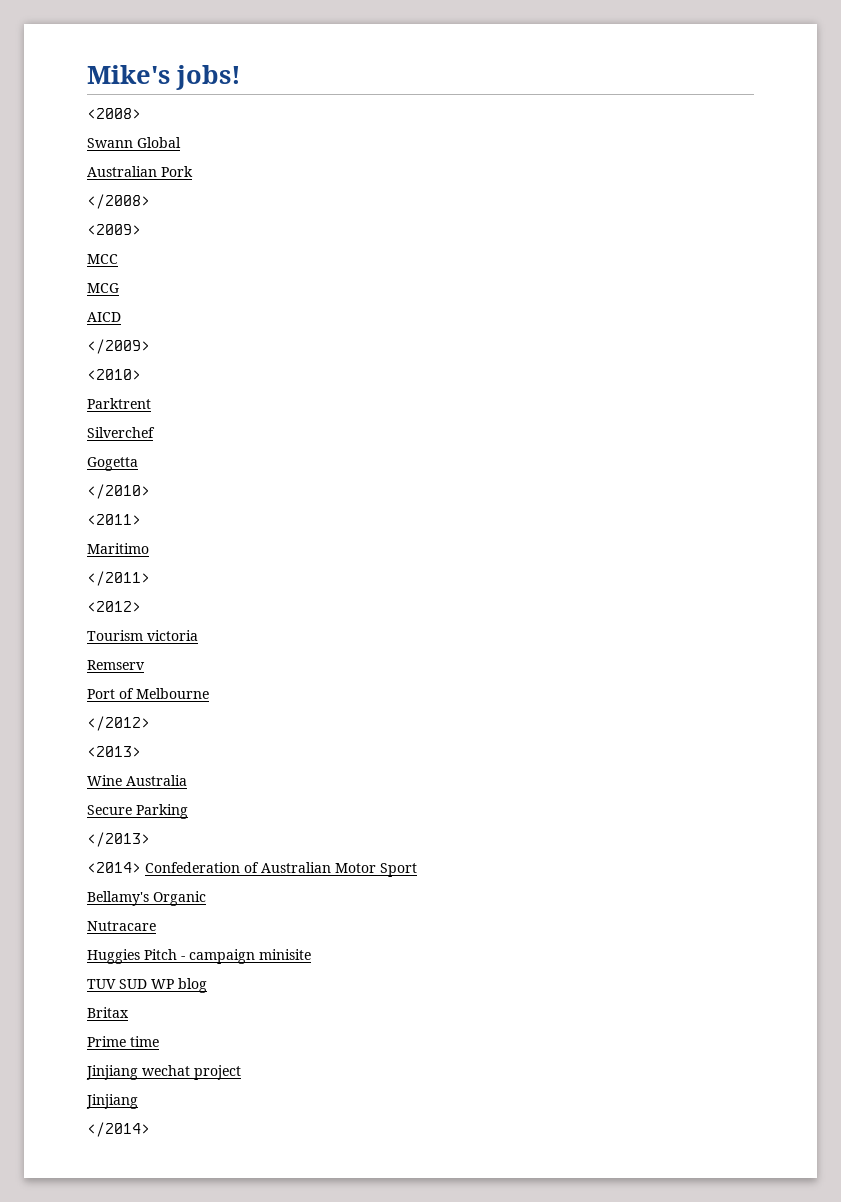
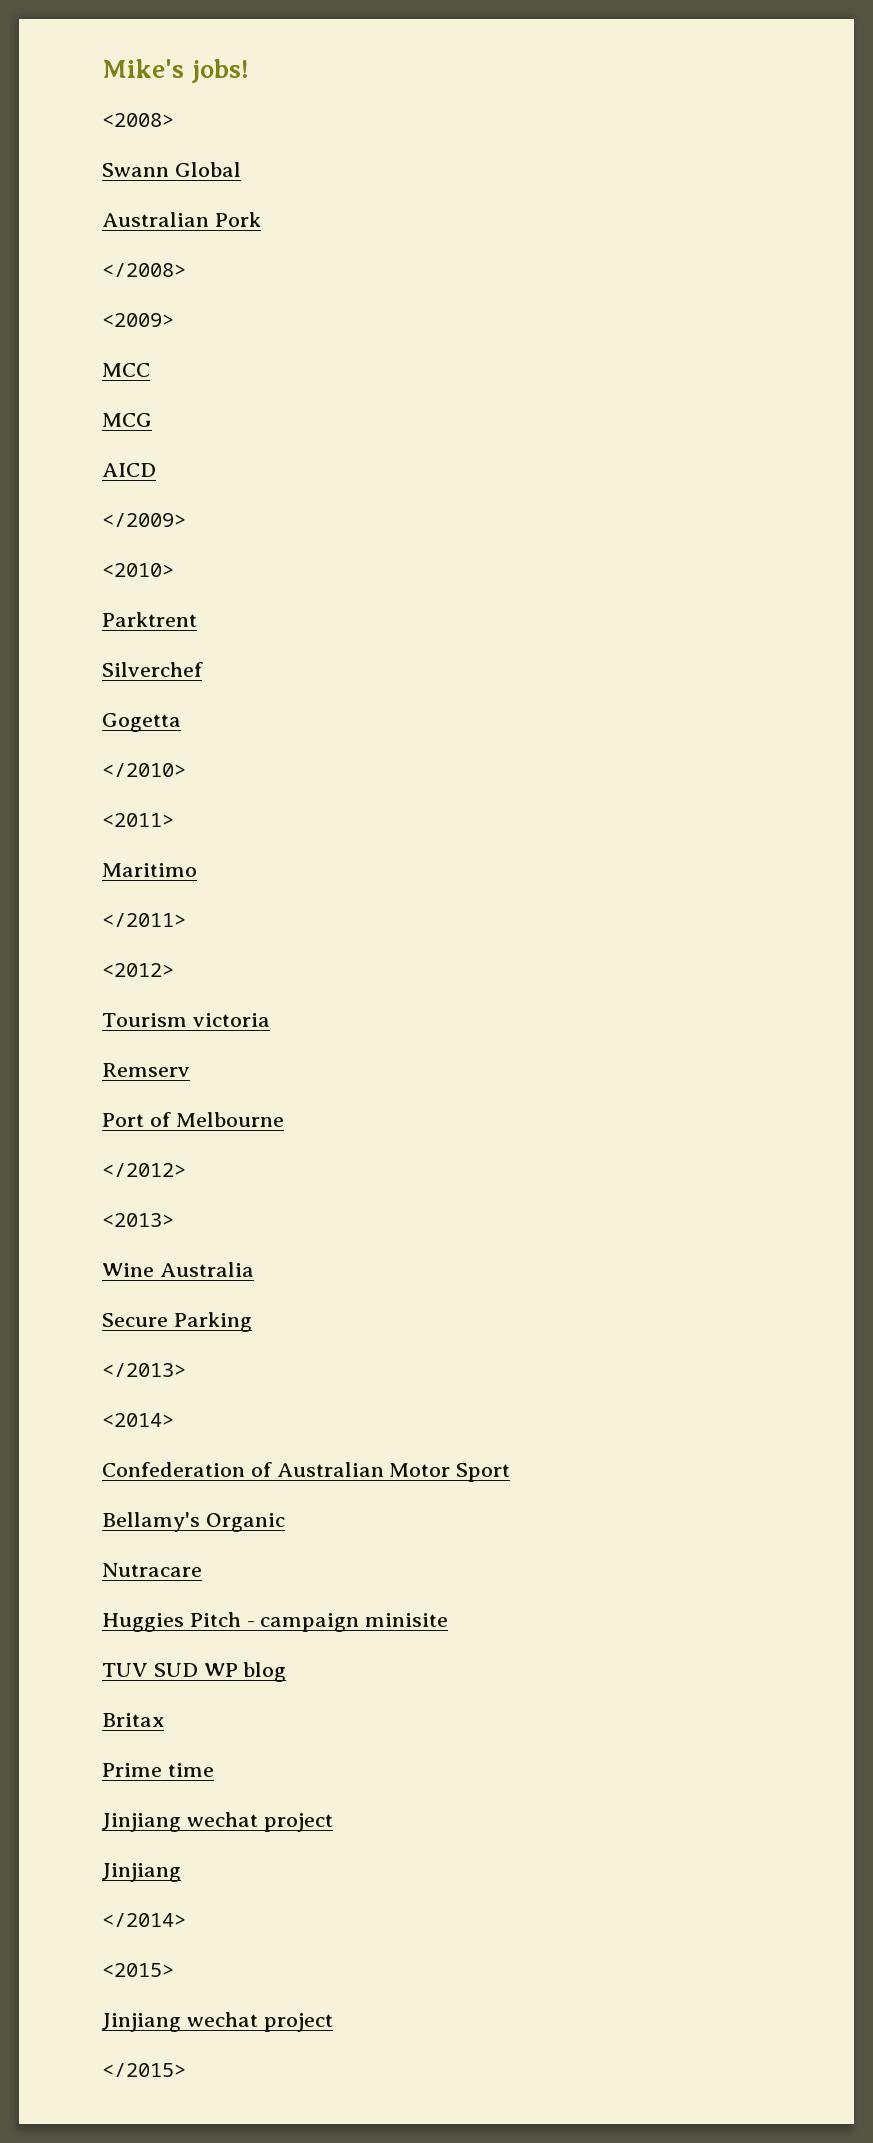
(141, 867) none -> (174, 1420) //
(150, 1129) none -> [102,1963,174,1977] [102,2012,333,2032] [102,2063,186,2077] // <2015> // Jinjiang wechat project // </2015>

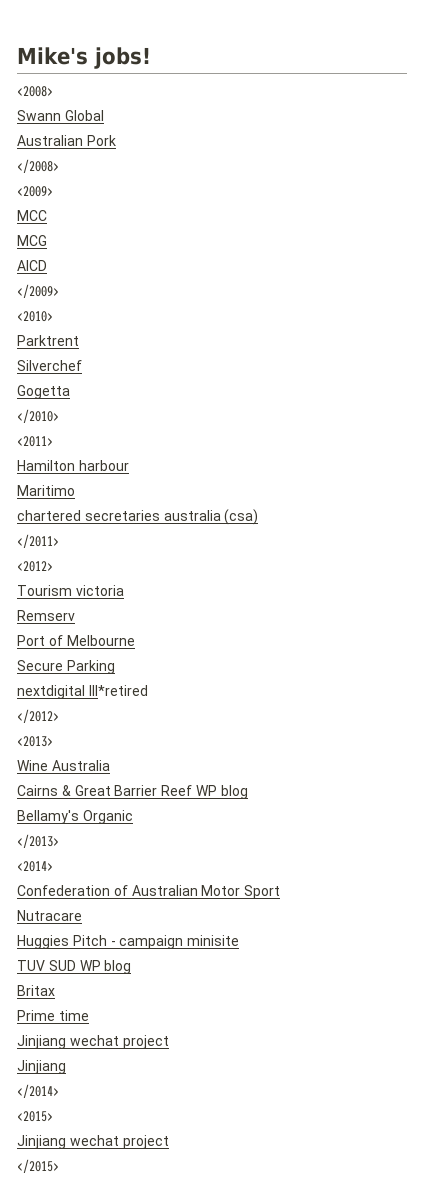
(174, 820) none -> [17,460,129,471] // Hamilton harbour
(197, 870) none -> [17,509,259,525] // chartered secretaries australia (csa)
(284, 1119) none -> [17,660,115,674] [17,685,148,699] // Secure Parking // nextdigital III*retired
[102,1312,252,1332] Secure Parking -> [17,785,248,799] [17,810,133,824] Cairns & Great Barrier Reef WP blog // Bellamy's Organic
[102,1512,285,1532] // Bellamy's Organic -> (281, 892) none

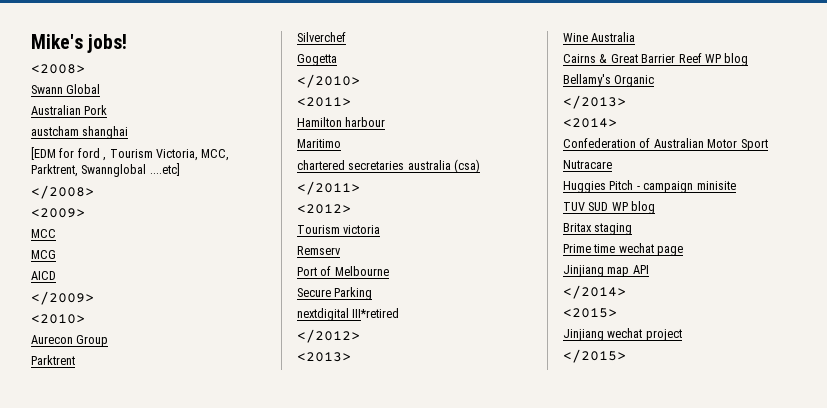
(116, 140) none -> [31,126,129,139] [31,147,230,161] [31,163,180,177] // austcham shanghai // [EDM for ford , Tourism Victoria, MCC, Parktrent, Swannglobal ....etc]
(53, 316) none -> [31,335,109,347] // Aurecon Group
(55, 990) none -> [594,223,633,235] staging
[17,1035,169,1049] [17,1060,66,1074] // Jinjiang wechat project // Jinjiang -> [618,243,684,256] [563,265,649,277] wechat page // Jinjiang map API

